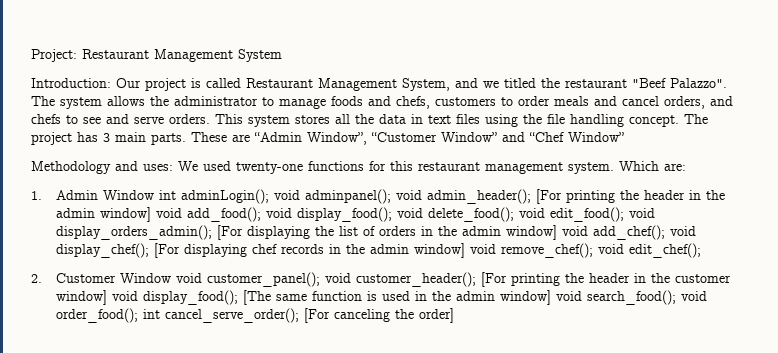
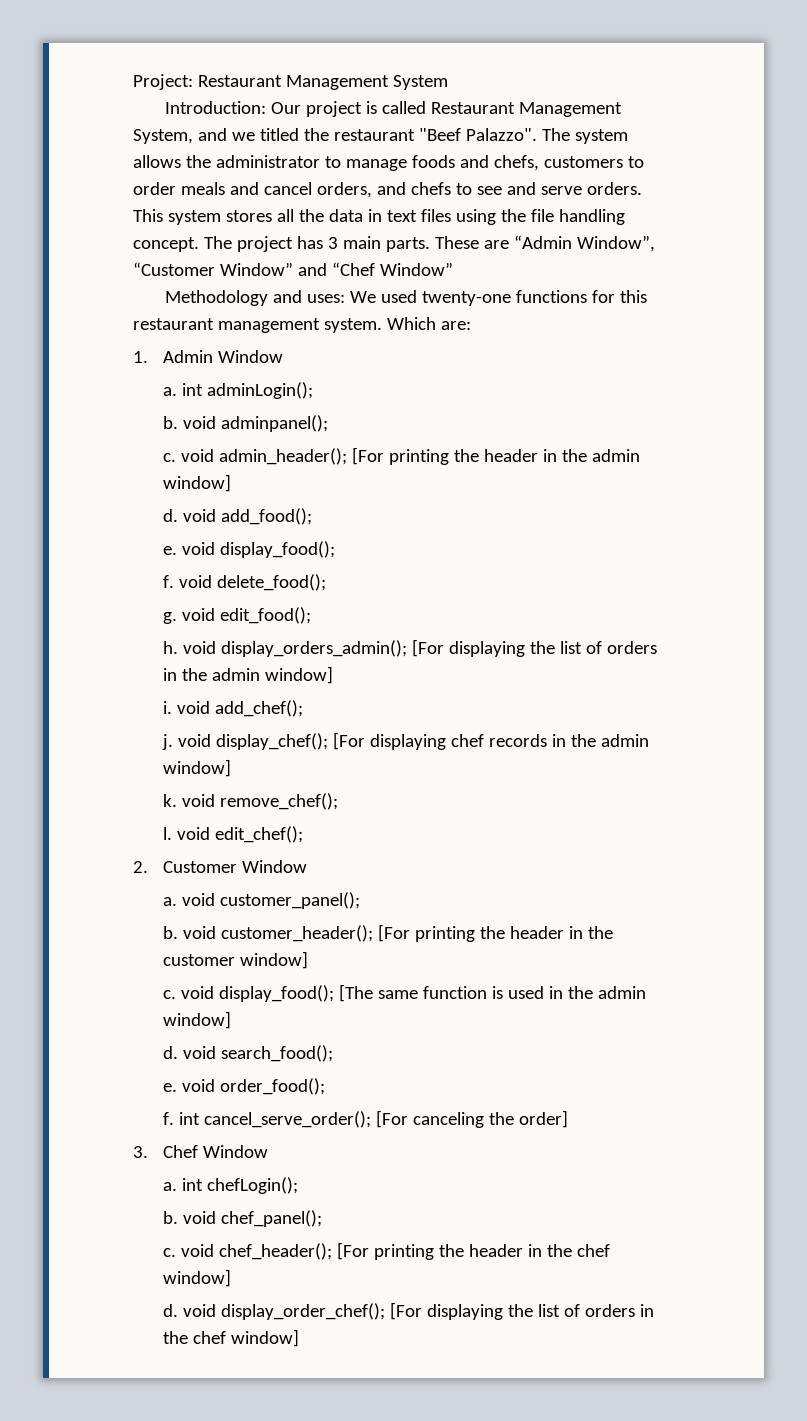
(155, 195) none -> [162,387,177,396] // a.
(270, 196) none -> [162,416,178,429] // b.
(392, 196) none -> [162,453,176,462] // c.
(152, 214) none -> [162,509,178,522] // d.
[266,207,393,222] void display_food(); -> [162,541,335,558] [162,575,174,588] // e. void display_food(); // f.
(515, 214) none -> [162,612,177,624] // g.
(625, 214) none -> [162,641,178,654] // h.
(558, 232) none -> [162,701,172,714] // i.
(666, 232) none -> [161,734,173,750] // j.
(466, 250) none -> [162,794,177,807] // k.
(594, 250) none -> [162,827,172,840] // l.
(172, 278) none -> [162,897,177,906] // a.
(321, 279) none -> [162,926,178,939] // b.
(108, 297) none -> [162,990,176,999] // c.
(552, 297) none -> [162,1046,178,1059] // d.
(677, 297) none -> [162,1083,177,1092] // e.
(139, 315) none -> [162,1112,174,1125] // f.
(455, 315) none -> [133,1145,268,1158] [162,1177,298,1194] [162,1210,322,1227] [162,1242,610,1260] [162,1269,231,1287] [162,1302,654,1320] [162,1329,299,1347] // 3. Chef Window // a. int chefLogin(); // b. void chef_panel(); // c. void chef_header(); [For printing the header in the chef window] // d. void display_order_chef(); [For displaying the list of orders in the chef window]

